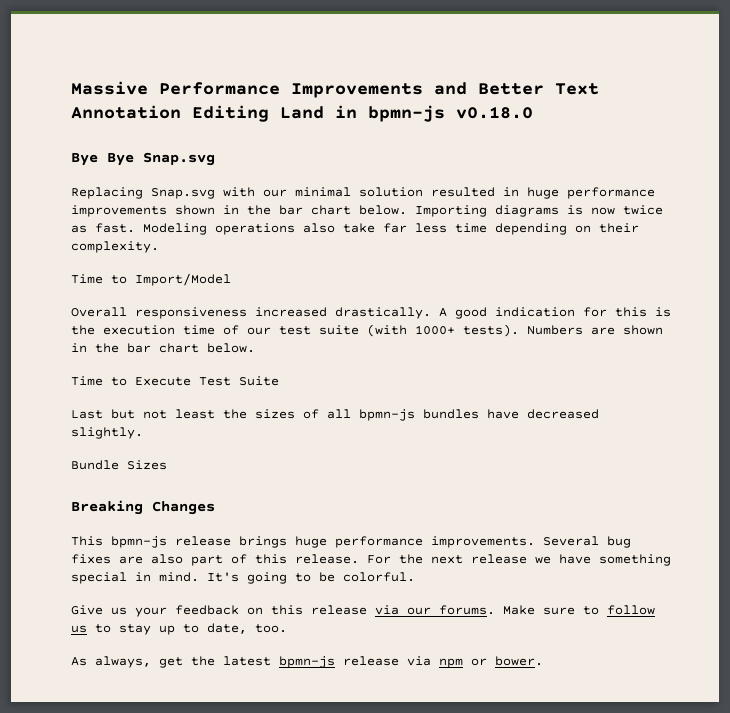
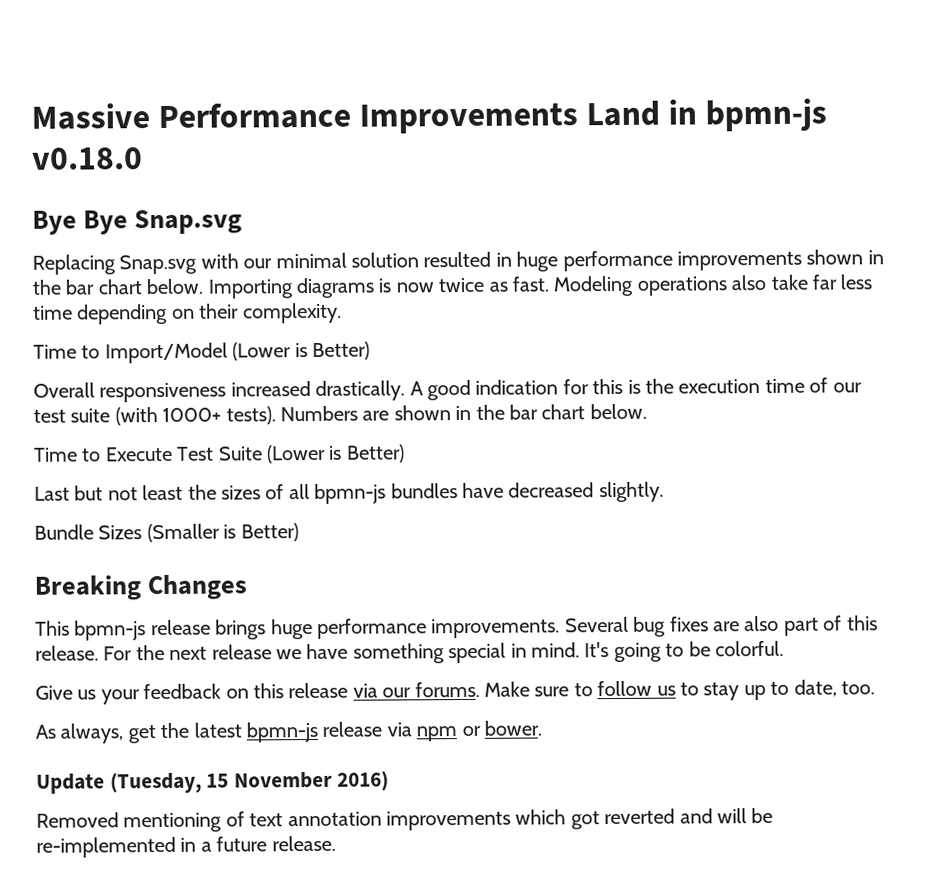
[434,82,599,95] [71,105,269,122] and Better Text Annotation Editing -> (579, 118) none
(231, 279) none -> [232,341,370,361] (Lower is Better)
(279, 381) none -> [266,444,405,464] (Lower is Better)
(167, 465) none -> [146,523,299,543] (Smaller is Better)
(543, 661) none -> [36,770,389,794] [36,807,774,833] [36,835,336,858] // Update (Tuesday, 15 November 2016) // Removed mentioning of text annotation improvements which got reverted and will be re-implemented in a future release.

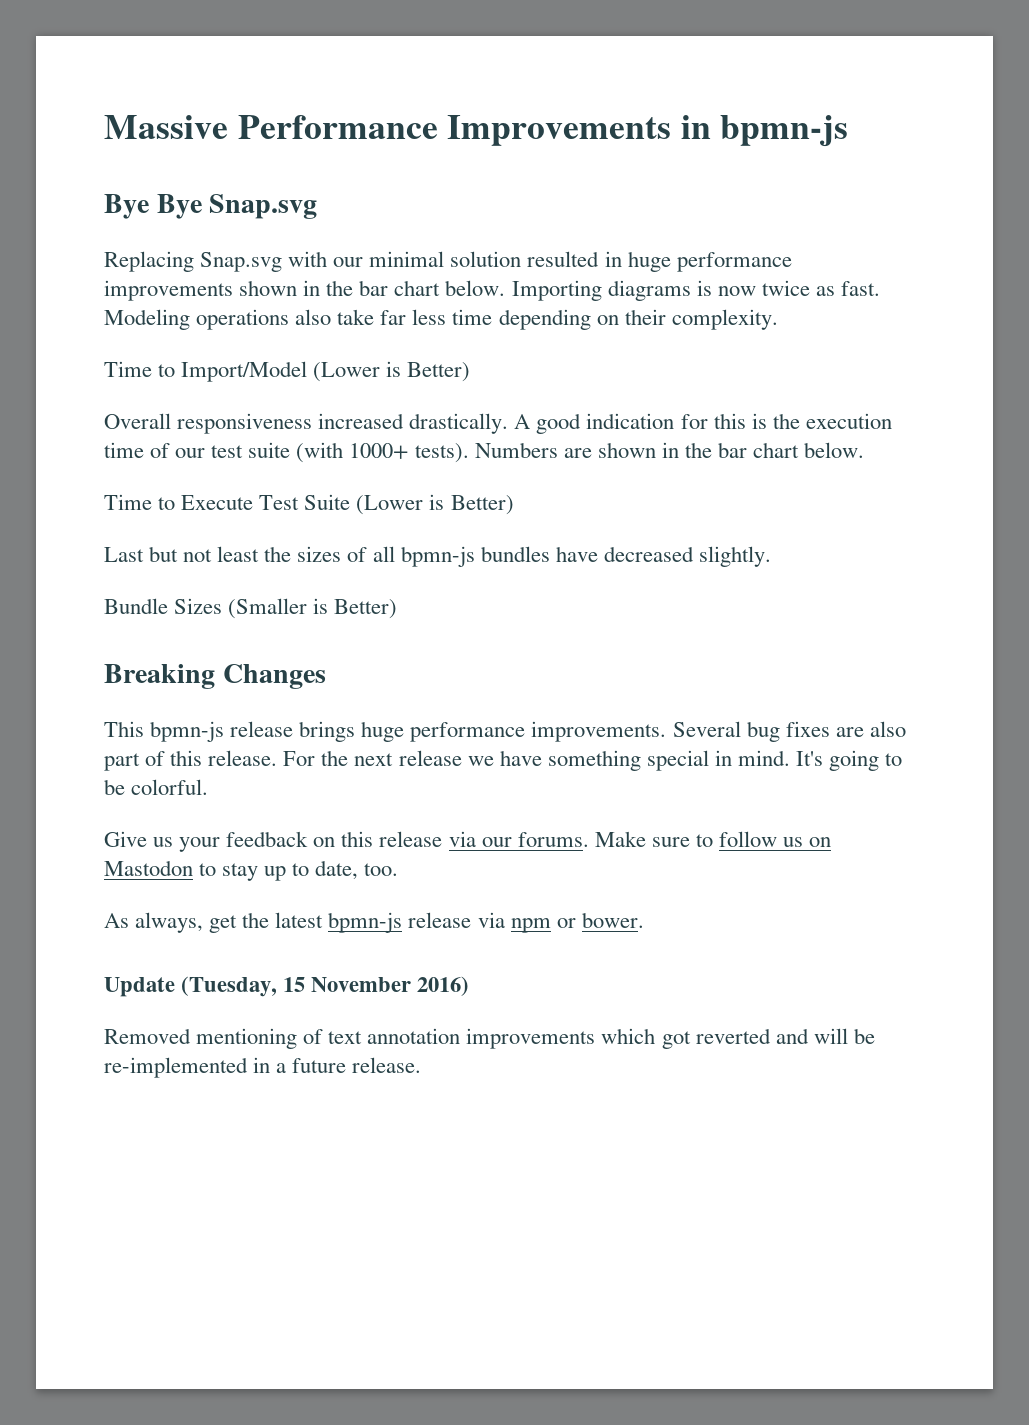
[586,100,661,127] Land -> (672, 130) none
[31,147,143,170] v0.18.0 -> (849, 131) none
(676, 690) none -> [809,837,832,847] [104,860,193,876] on Mastodon

